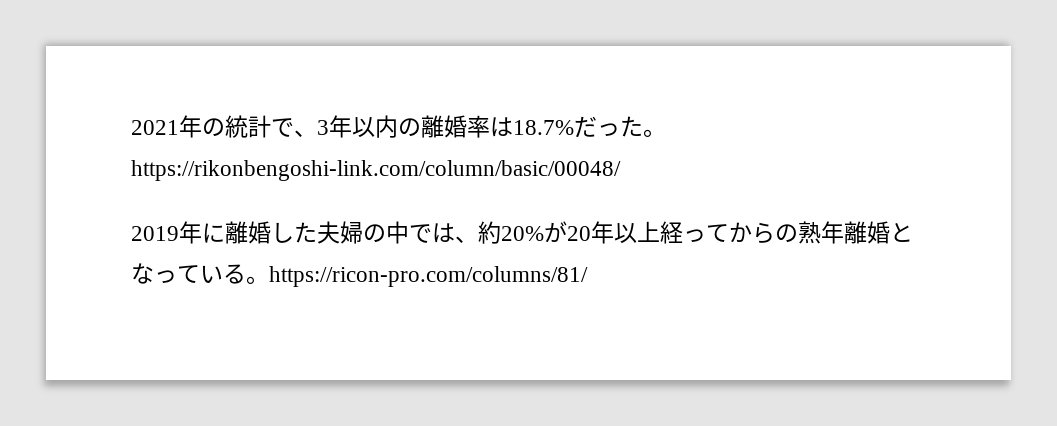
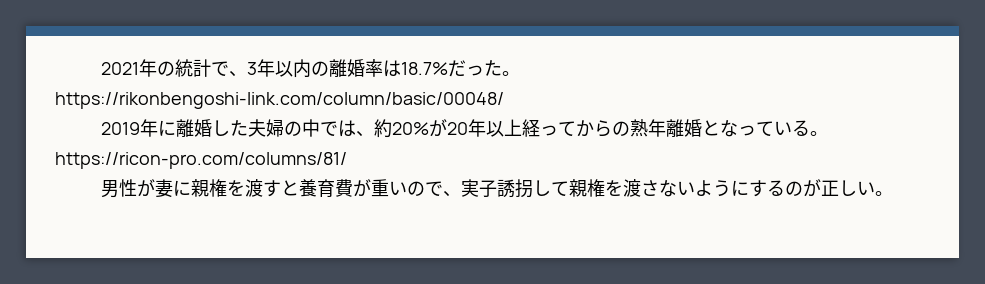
(588, 276) none -> [101,179,894,198] // 男性が妻に親権を渡すと養育費が重いので、実子誘拐して親権を渡さないようにするのが正しい。

